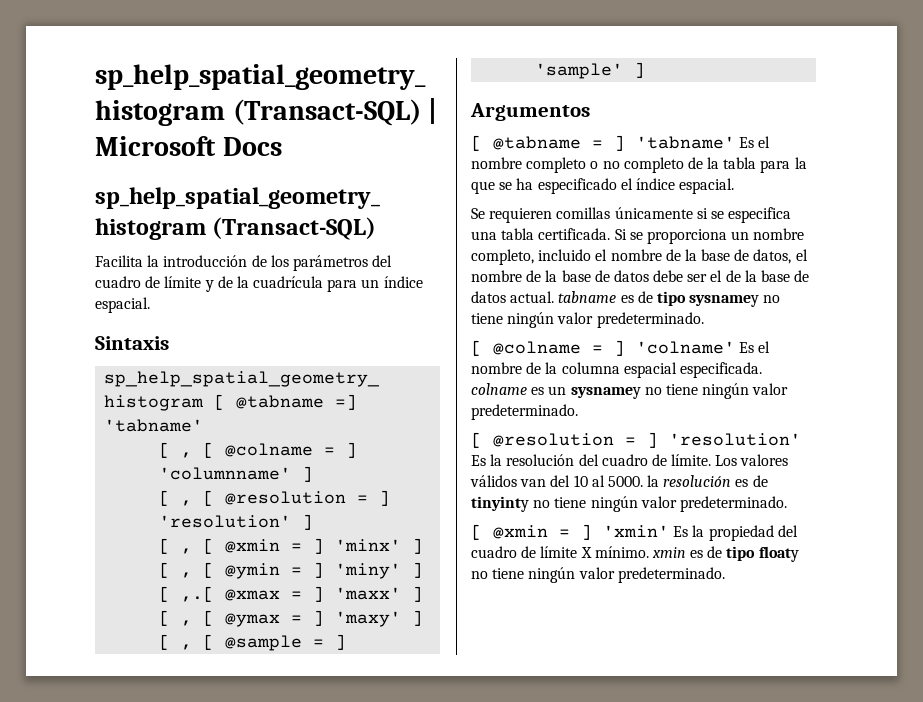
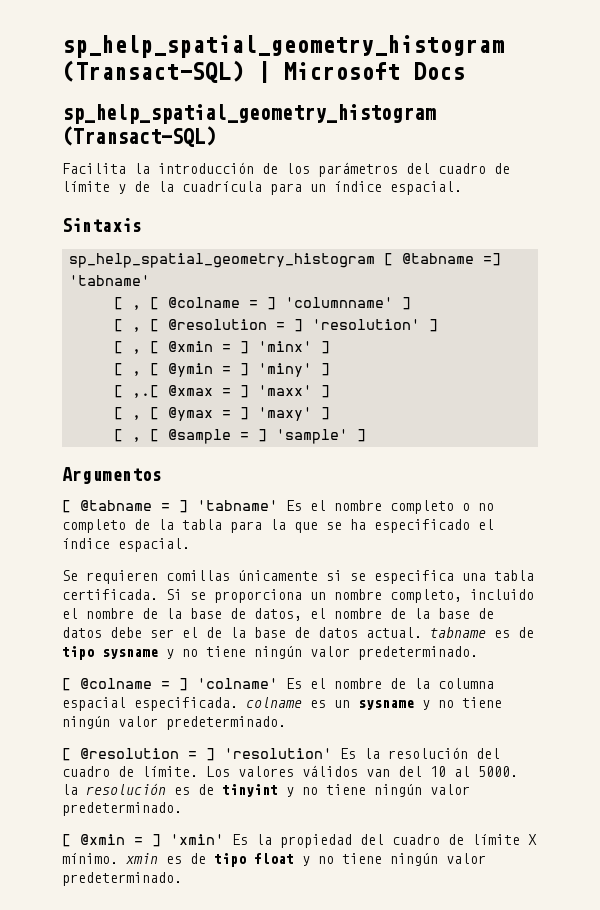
[689,295,760,307] sysnamey -> [102,649,174,659] sysname y
[570,387,641,399] sysnamey -> [358,700,430,710] sysname y
[471,496,529,512] tinyinty -> [222,784,294,797] tinyint y
[758,546,799,562] floaty -> [254,853,310,866] float y

